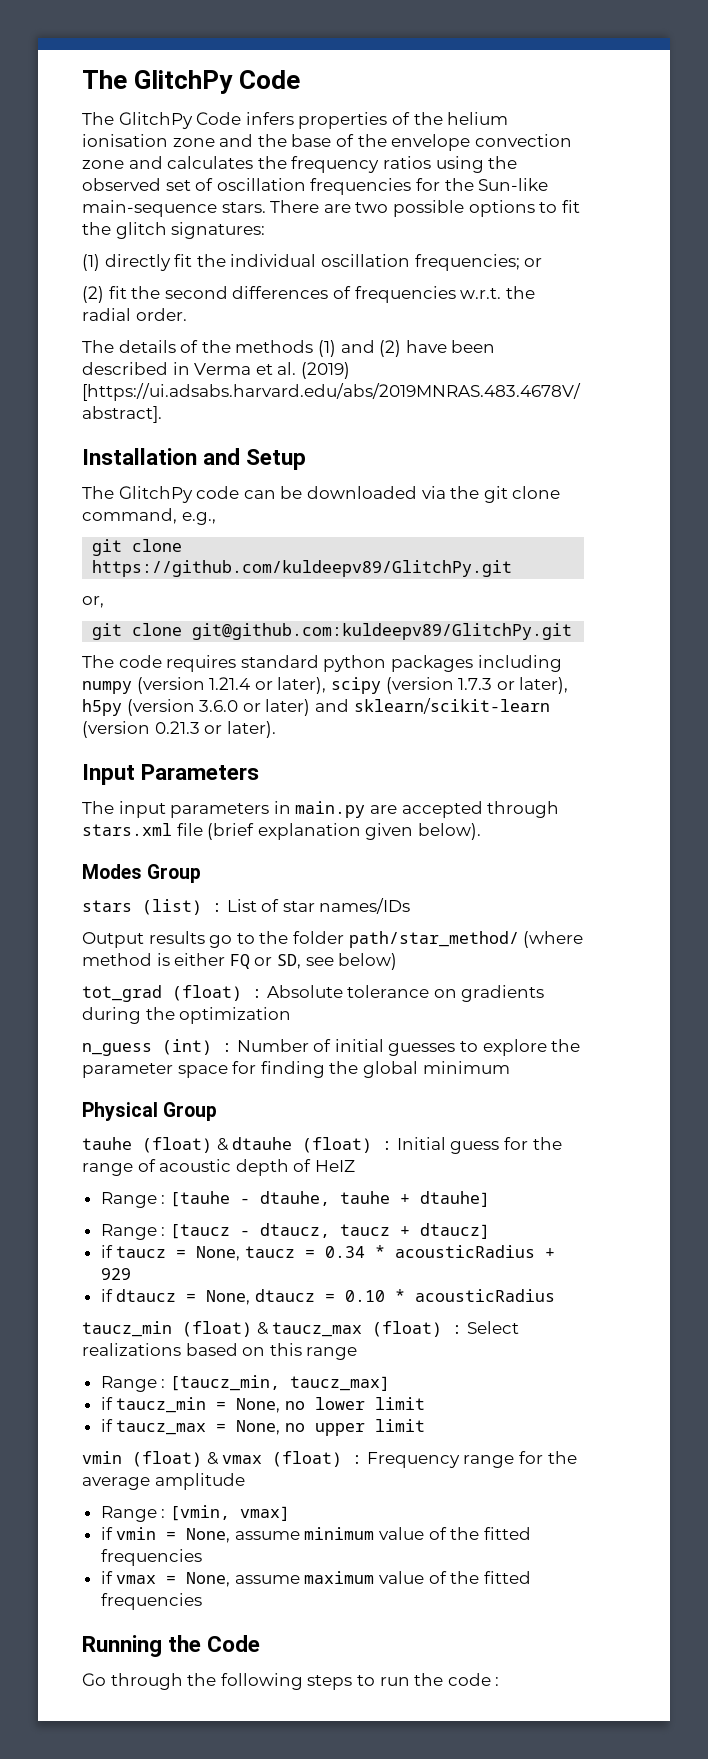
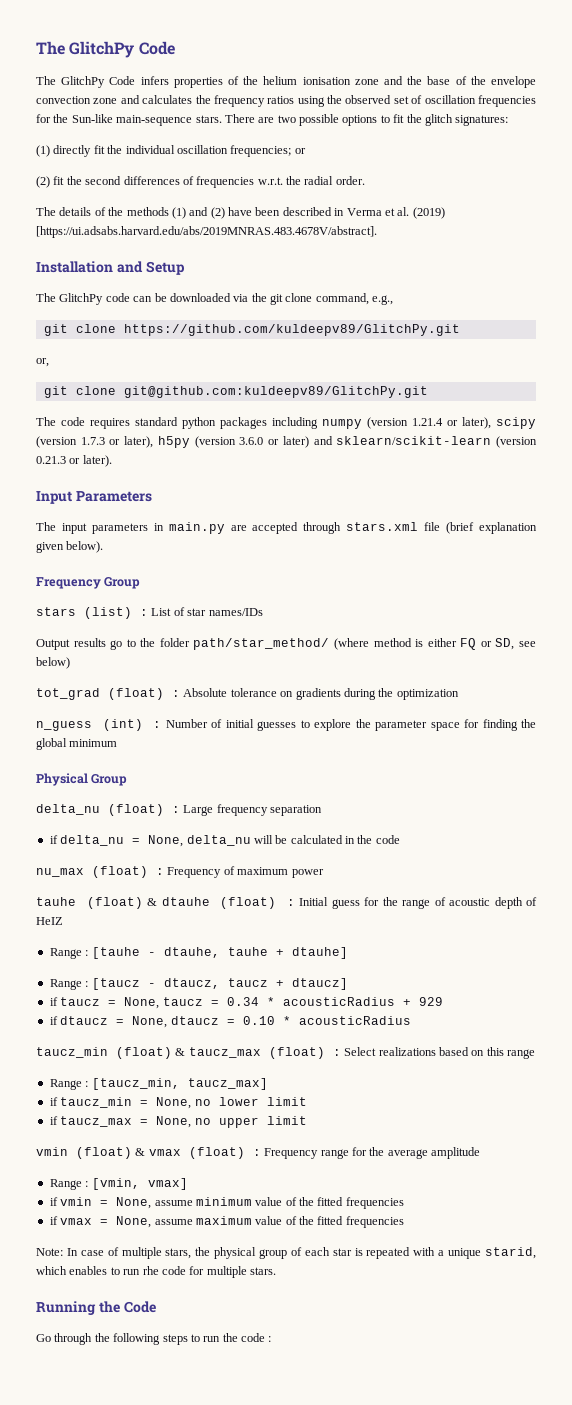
[82,864,142,879] Modes -> [36,577,101,589] Frequency
(218, 1111) none -> [36,804,323,816] [49,835,400,847] [36,866,324,878] // delta_nu (float) : Large frequency separation // if delta_nu = None, delta_nu will be calculated in the code // nu_max (float) : Frequency of maximum power
(202, 1601) none -> [36,1247,536,1259] [36,1266,276,1278] // Note: In case of multiple stars, the physical group of each star is repeated with a unique starid, which enables to run rhe code for multiple stars.

